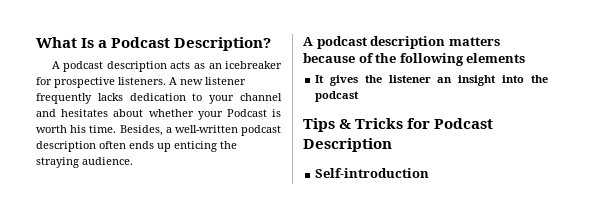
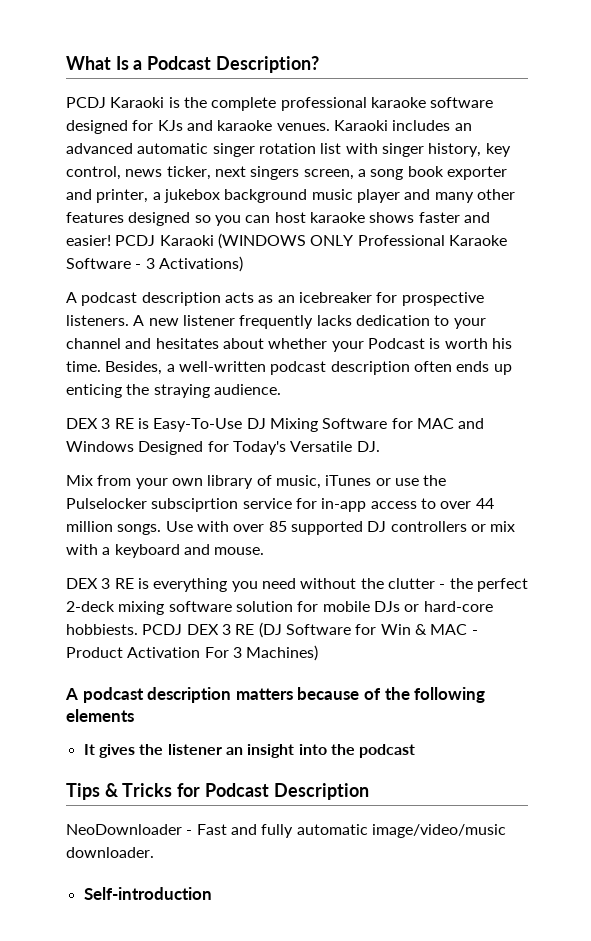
(272, 44) none -> [66,97,494,111] [66,120,472,134] [66,143,511,157] [66,166,507,180] [66,189,515,203] [66,212,490,226] [66,233,507,249] [66,256,243,272] // PCDJ Karaoki is the complete professional karaoke software designed for KJs and karaoke venues. Karaoki includes an advanced automatic singer rotation list with singer history, key control, news ticker, next singers screen, a song book exporter and printer, a jukebox background music player and many other features designed so you can host karaoke shows faster and easier! PCDJ Karaoki (WINDOWS ONLY Professional Karaoke Software - 3 Activations)
(133, 161) none -> [66,418,485,432] [66,441,380,455] [66,475,447,489] [66,498,494,512] [66,521,516,535] [66,544,265,558] [66,578,528,592] [66,601,493,615] [66,622,478,638] [66,645,319,661] // DEX 3 RE is Easy-To-Use DJ Mixing Software for MAC and Windows Designed for Today's Versatile DJ. // Mix from your own library of music, iTunes or use the Pulselocker subsciprtion service for in-app access to over 44 million songs. Use with over 85 supported DJ controllers or mix with a keyboard and mouse. // DEX 3 RE is everything you need without the clutter - the perfect 2-deck mixing software solution for mobile DJs or hard-core hobbiests. PCDJ DEX 3 RE (DJ Software for Win & MAC - Product Activation For 3 Machines)
(392, 145) none -> [66,824,506,838] [66,847,154,858] // NeoDownloader - Fast and fully automatic image/video/music downloader.

